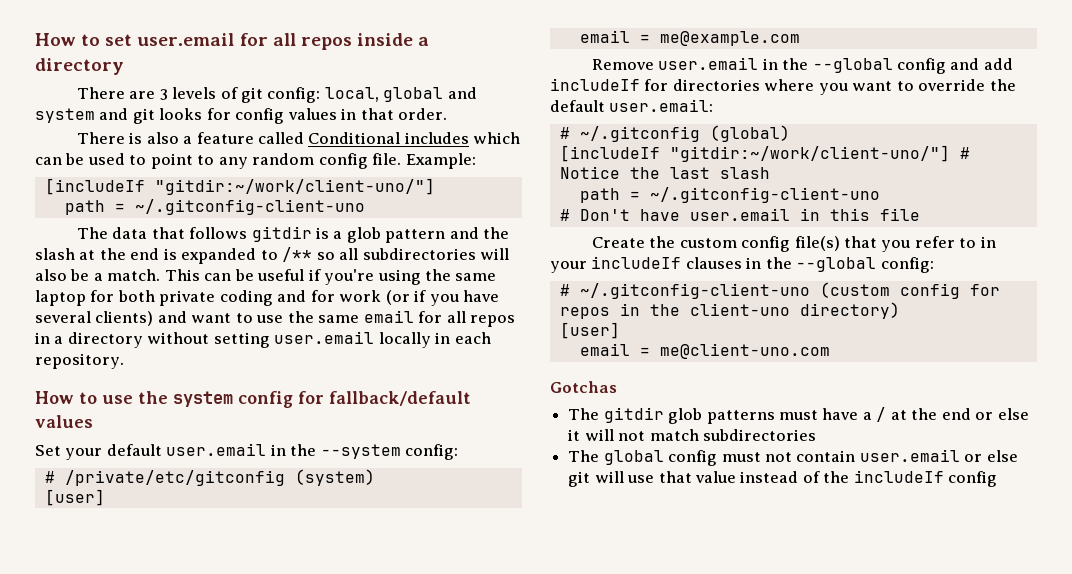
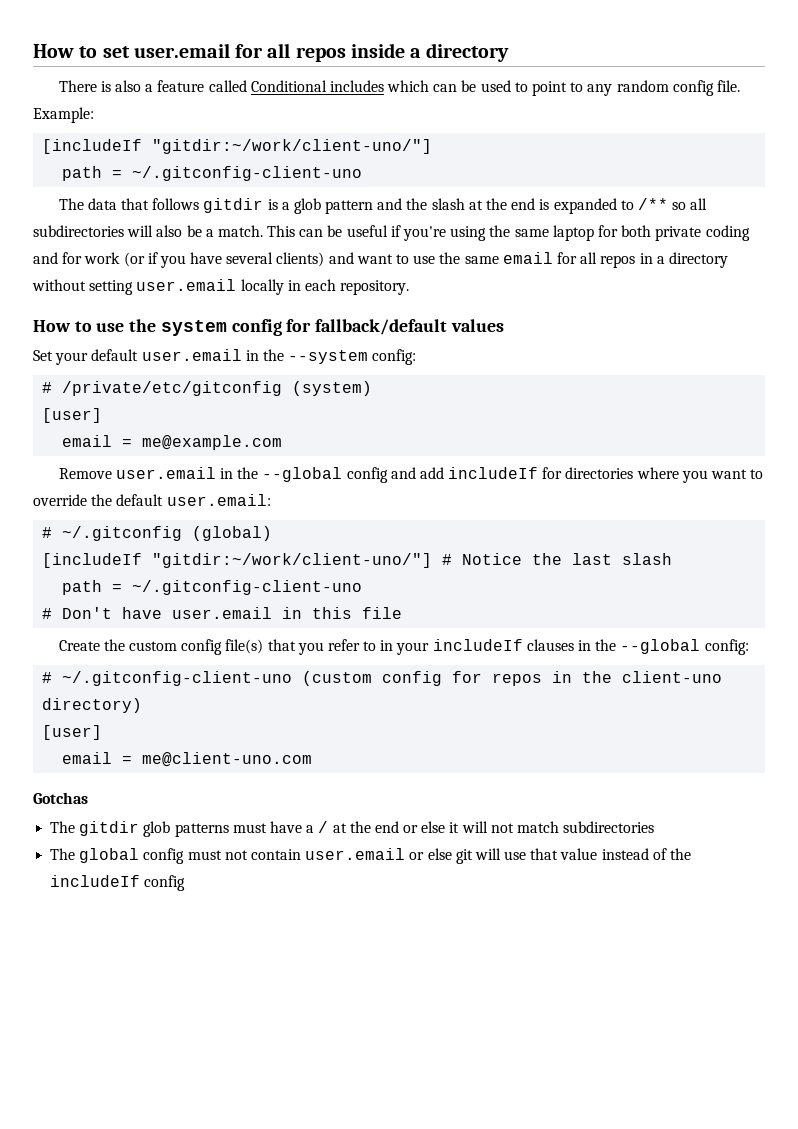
[76,87,477,103] [35,108,448,124] // There are 3 levels of git config: local, global and system and git looks for config values in that order. -> (510, 52) none

